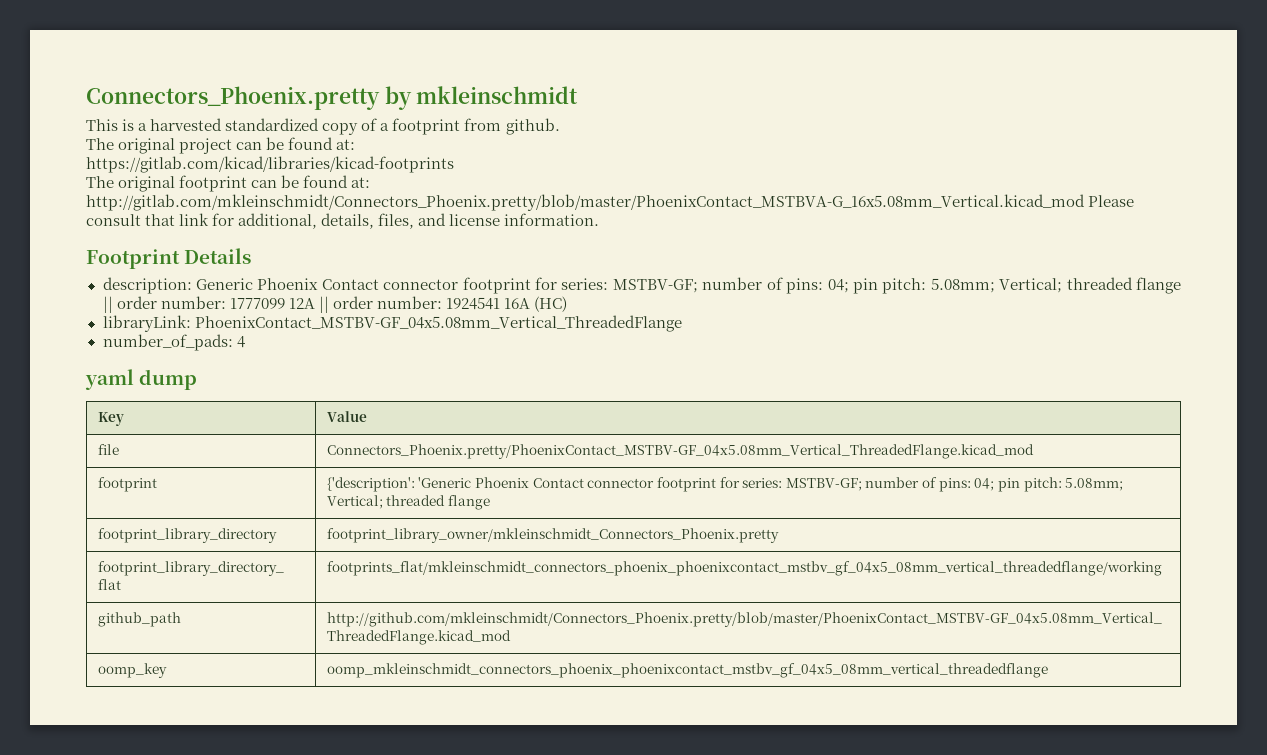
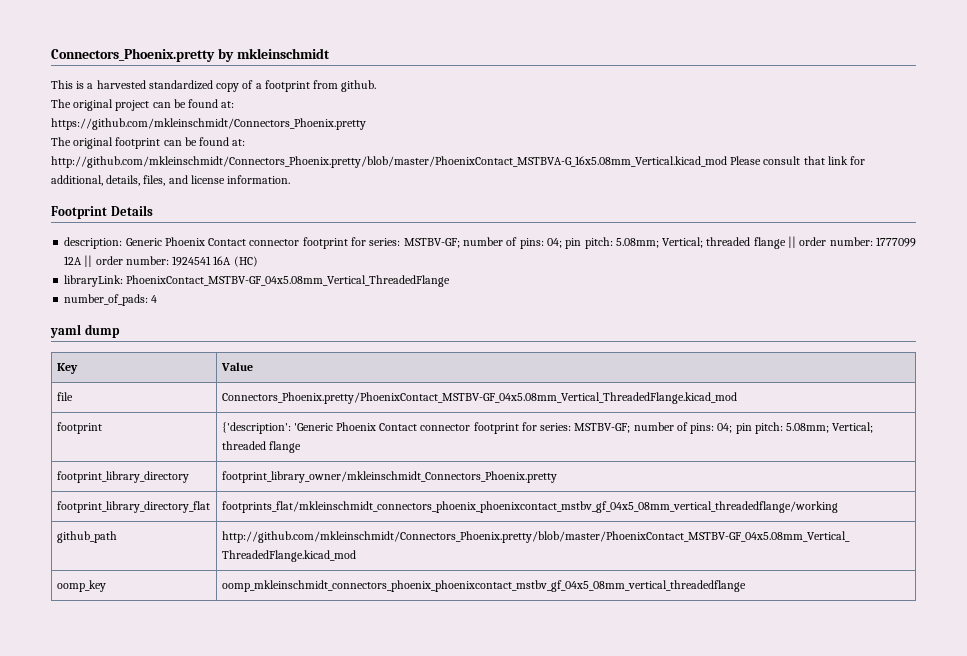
[86,156,454,173] https://gitlab.com/kicad/libraries/kicad-footprints -> [51,118,366,130] https://github.com/mkleinschmidt/Connectors_Phoenix.pretty
[86,194,1085,211] http://gitlab.com/mkleinschmidt/Connectors_Phoenix.pretty/blob/master/PhoenixContact_MSTBVA-G_16x5.08mm_Vertical.kicad_mod -> [51,156,727,168] http://github.com/mkleinschmidt/Connectors_Phoenix.pretty/blob/master/PhoenixContact_MSTBVA-G_16x5.08mm_Vertical.kicad_mod

